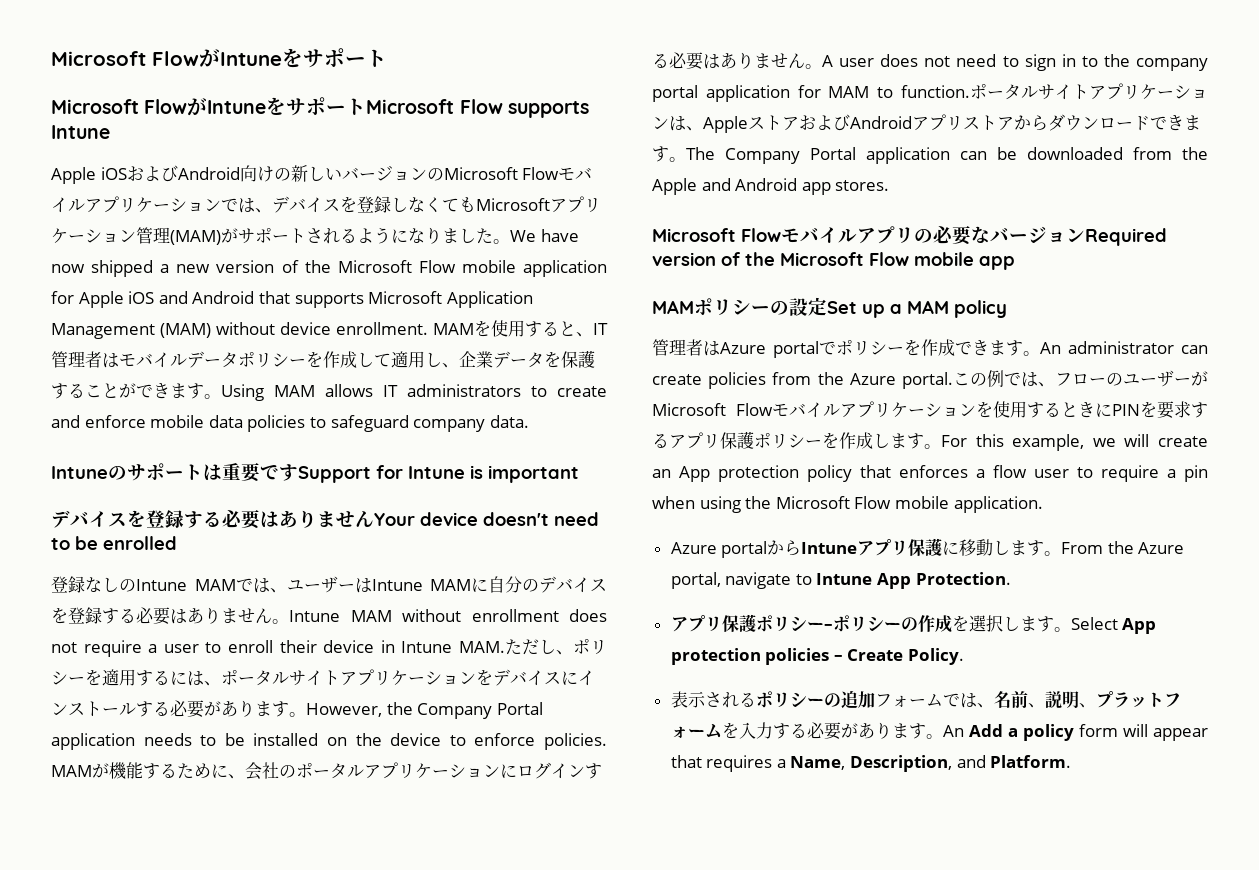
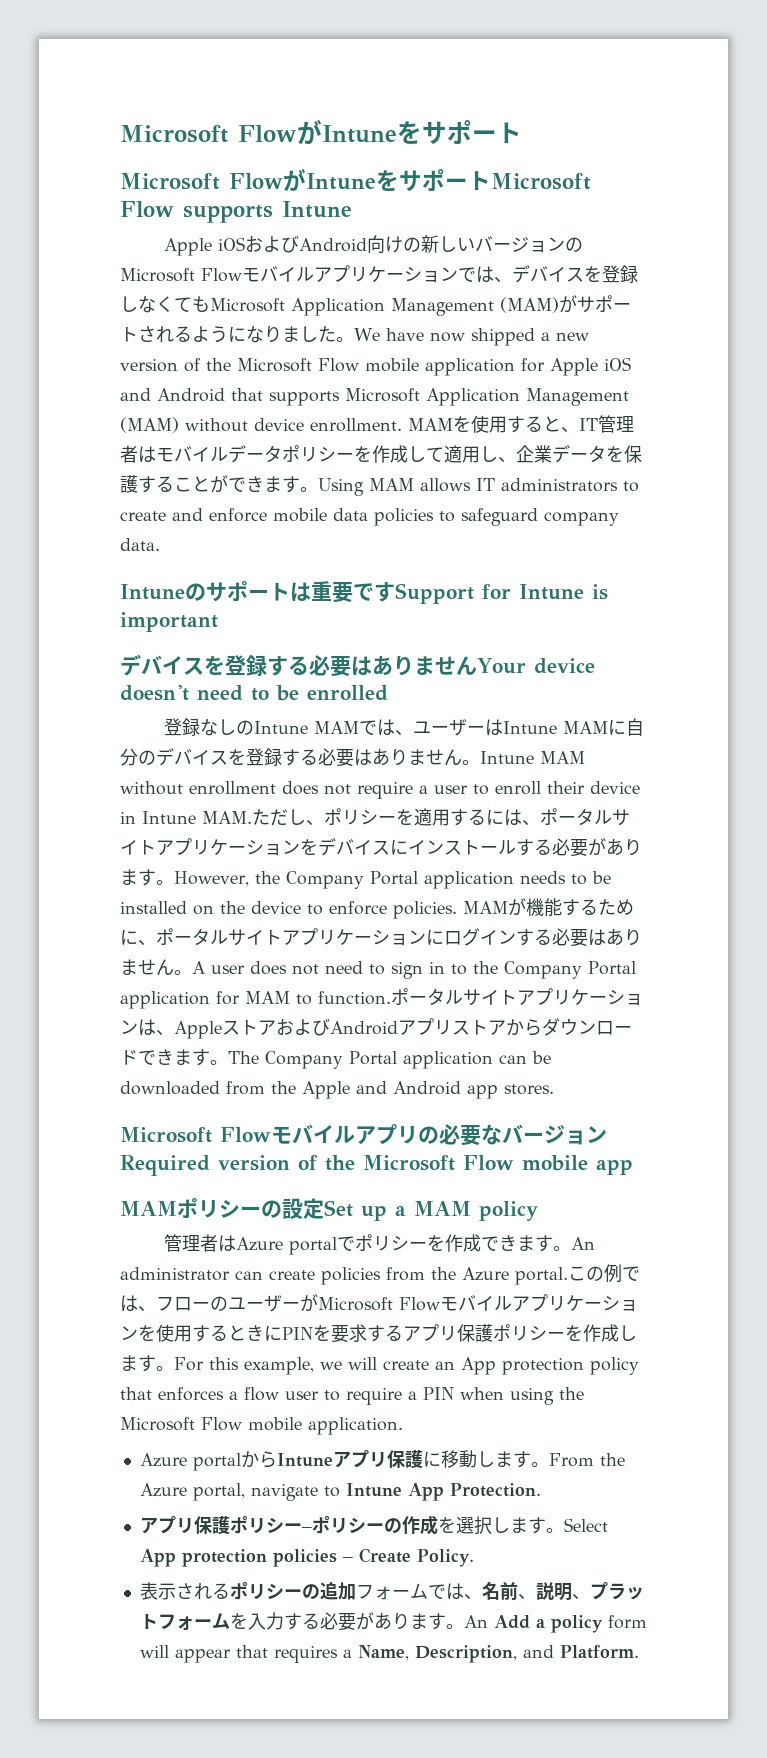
[550,196,601,213] [51,227,170,244] アプリケーション管理 -> [291,298,494,316] Application Management
[245,762,364,780] 会社のポータル -> [156,928,282,946] ポータルサイト
[1136,58,1209,71] [652,85,698,102] company portal -> [504,961,636,979] Company Portal
[1184,465,1208,482] pin -> [423,1387,454,1400] PIN

